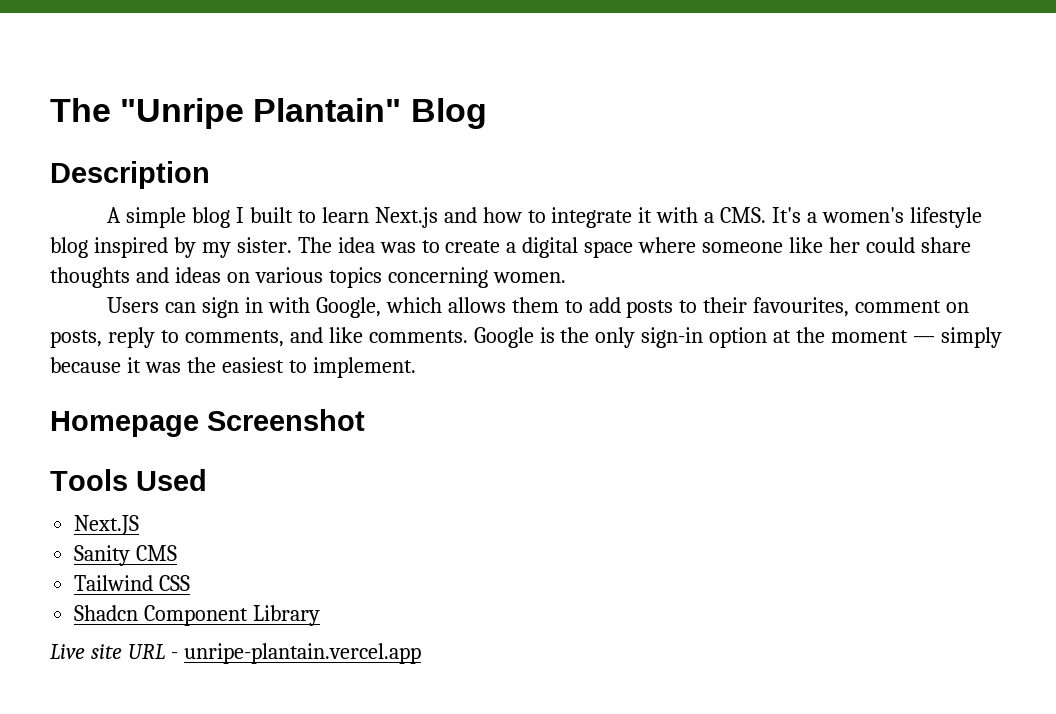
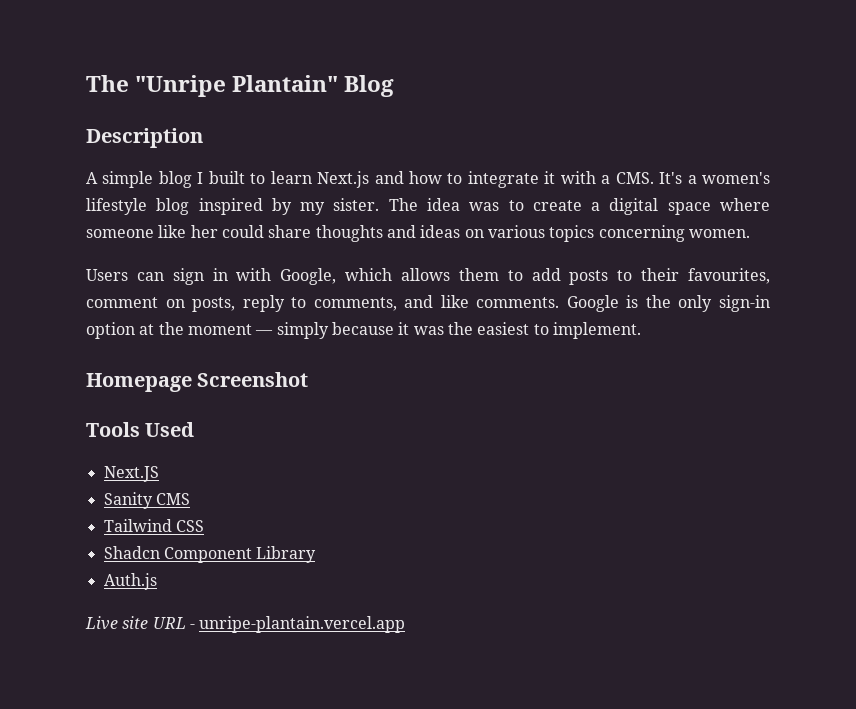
(321, 615) none -> [103,573,157,590] // Auth.js

